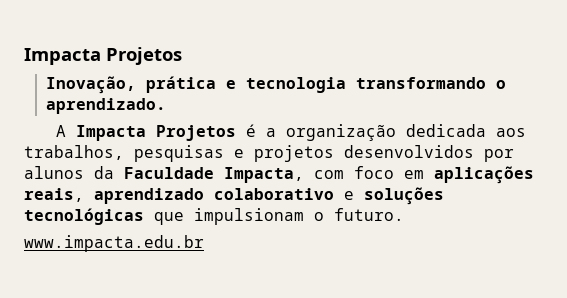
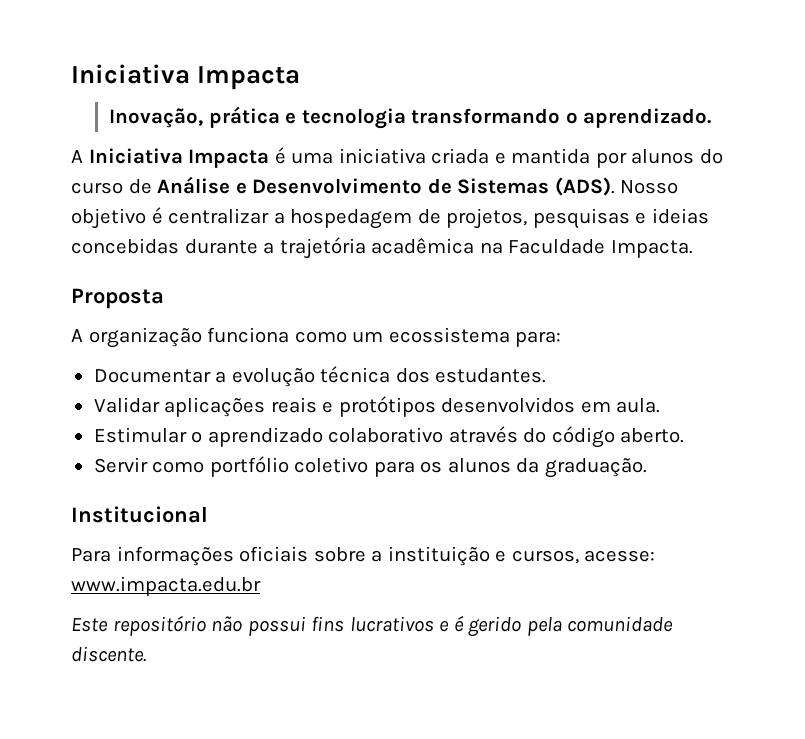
[24,47,182,65] Impacta Projetos -> [71,64,301,90] Iniciativa Impacta
[75,124,526,141] [24,145,514,162] [24,166,534,184] [24,187,444,205] [24,208,404,225] [24,235,204,252] Impacta Projetos é a organização dedicada aos trabalhos, pesquisas e projetos desenvolvidos por alunos da Faculdade Impacta, com foco em aplicações reais, aprendizado colaborativo e soluções tecnológicas que impulsionam o futuro. // www.impacta.edu.br -> [88,147,723,168] [71,176,679,196] [71,207,709,229] [71,237,693,259] [71,288,164,309] [71,327,562,348] [93,366,547,387] [93,396,661,417] [93,426,685,448] [93,456,647,478] [71,506,208,523] [71,546,656,566] [71,576,261,596] [71,615,674,637] [71,646,146,662] Iniciativa Impacta é uma iniciativa criada e mantida por alunos do curso de Análise e Desenvolvimento de Sistemas (ADS). Nosso objetivo é centralizar a hospedagem de projetos, pesquisas e ideias concebidas durante a trajetória acadêmica na Faculdade Impacta. // Proposta // A organização funciona como um ecossistema para: // Documentar a evolução técnica dos estudantes. // Validar aplicações reais e protótipos desenvolvidos em aula. // Estimular o aprendizado colaborativo através do código aberto. // Servir como portfólio coletivo para os alunos da graduação. // Institucional // Para informações oficiais sobre a instituição e cursos, acesse: www.impacta.edu.br // Este repositório não possui fins lucrativos e é gerido pela comunidade discente.

